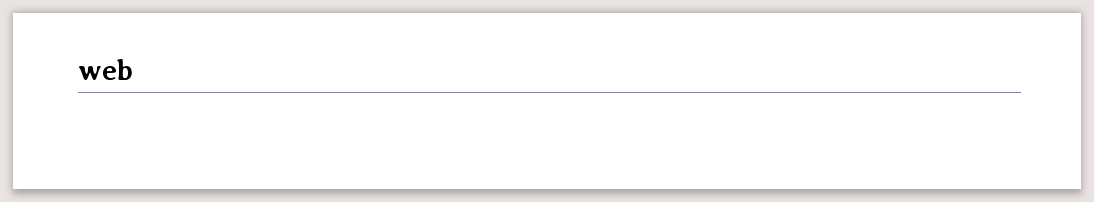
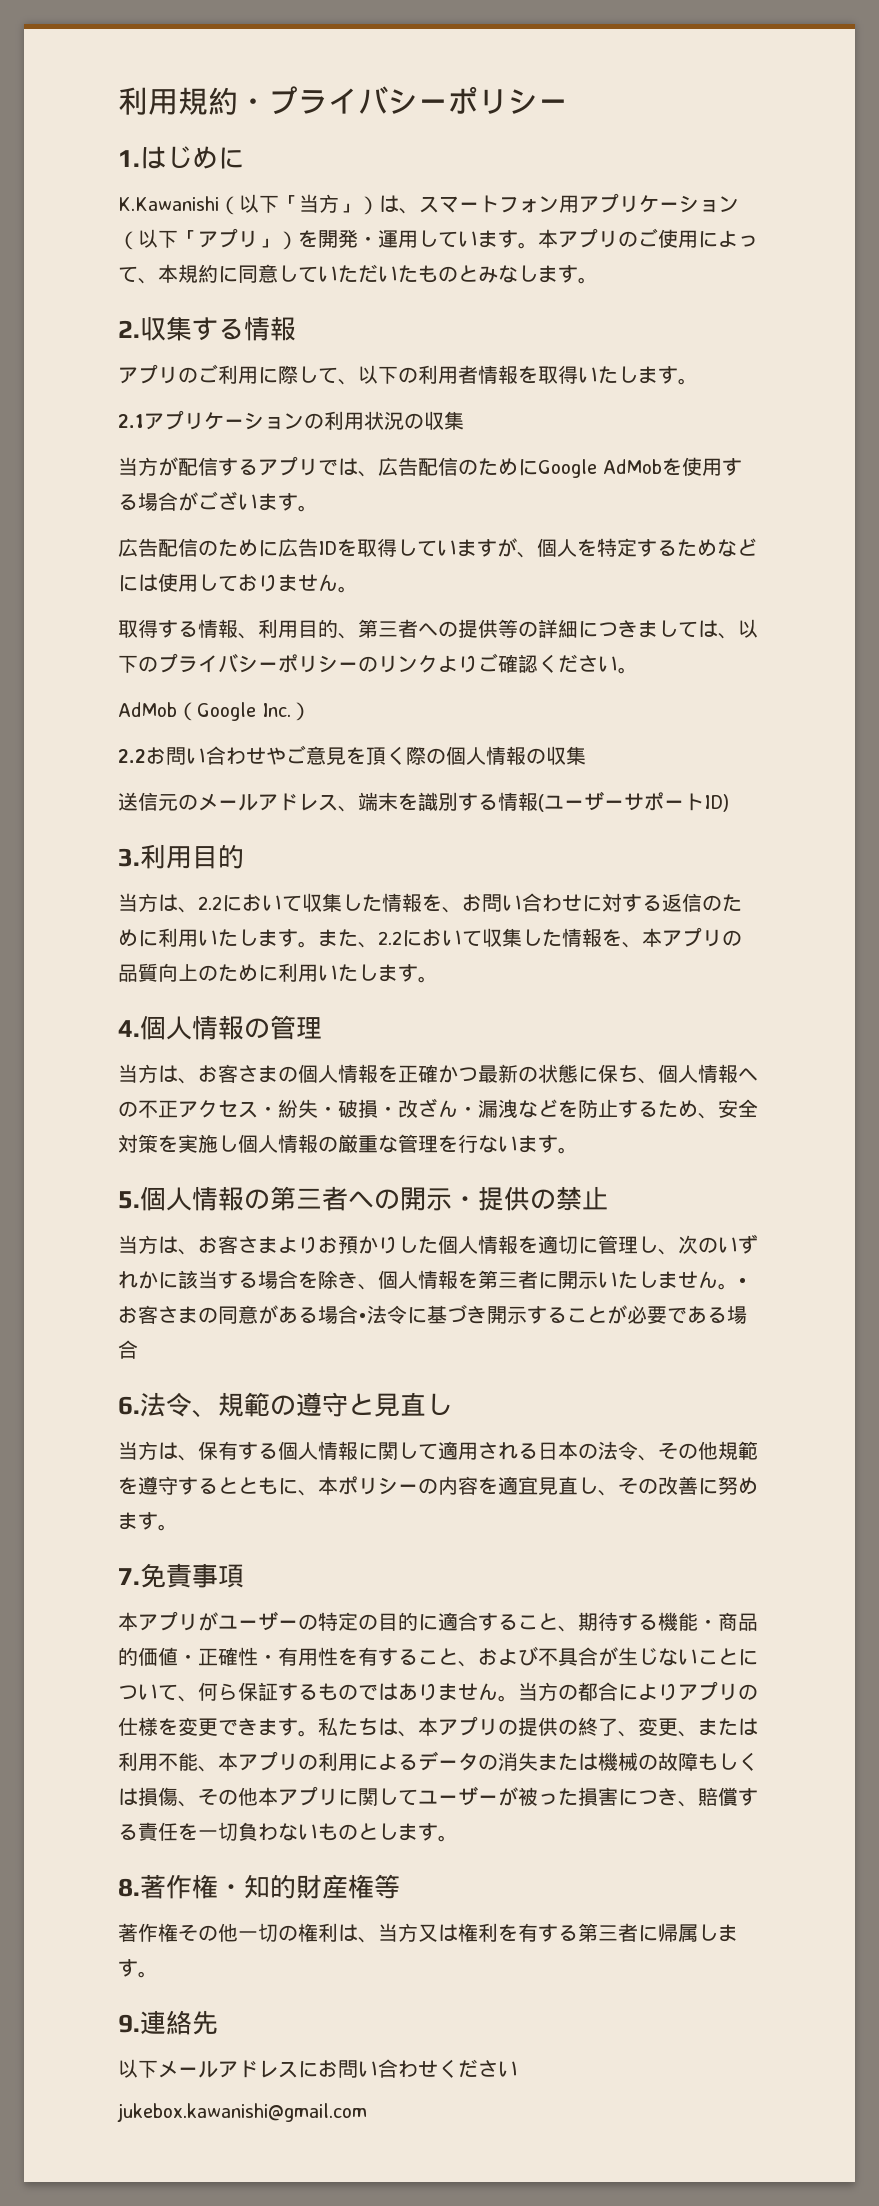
[78,59,133,80] web -> [118,86,568,115] [118,146,244,169] [118,193,739,215] [118,228,758,250] [118,264,598,284] [118,316,296,341] [118,364,698,385] [118,410,464,430] [118,456,742,478] [118,491,318,512] [118,538,757,558] [118,573,358,593] [118,619,758,639] [118,653,638,674] [118,702,311,721] [118,745,586,765] [118,791,729,812] [118,844,244,869] [118,893,742,913] [118,927,742,948] [118,963,438,983] [118,1015,322,1040] [118,1064,758,1084] [118,1098,758,1119] [118,1134,578,1154] [118,1186,608,1211] [118,1234,758,1255] [118,1270,747,1290] [118,1304,747,1324] [118,1340,138,1359] [118,1392,452,1418] [118,1441,758,1461] [118,1476,758,1496] [118,1512,178,1531] [118,1563,244,1588] [118,1611,758,1632] [118,1646,758,1667] [118,1681,758,1702] [118,1716,758,1737] [118,1751,758,1772] [118,1786,758,1807] [118,1822,458,1842] [118,1874,400,1899] [118,1923,738,1943] [118,1959,158,1978] [118,2010,218,2035] [118,2059,518,2078] [117,2103,367,2122] 利用規約・プライバシーポリシー // 1.はじめに // K.Kawanishi（以下「当方」）は、スマートフォン用アプリケーション（以下「アプリ」）を開発・運用しています。本アプリのご使用によって、本規約に同意していただいたものとみなします。 // 2.収集する情報 // アプリのご利用に際して、以下の利用者情報を取得いたします。 // 2.1アプリケーションの利用状況の収集 // 当方が配信するアプリでは、広告配信のためにGoogle AdMobを使用する場合がございます。 // 広告配信のために広告IDを取得していますが、個人を特定するためなどには使用しておりません。 // 取得する情報、利用目的、第三者への提供等の詳細につきましては、以下のプライバシーポリシーのリンクよりご確認ください。 // AdMob（Google Inc.） // 2.2お問い合わせやご意見を頂く際の個人情報の収集 // 送信元のメールアドレス、端末を識別する情報(ユーザーサポートID) // 3.利用目的 // 当方は、2.2において収集した情報を、お問い合わせに対する返信のために利用いたします。また、2.2において収集した情報を、本アプリの品質向上のために利用いたします。 // 4.個人情報の管理 // 当方は、お客さまの個人情報を正確かつ最新の状態に保ち、個人情報への不正アクセス・紛失・破損・改ざん・漏洩などを防止するため、安全対策を実施し個人情報の厳重な管理を行ないます。 // 5.個人情報の第三者への開示・提供の禁止 // 当方は、お客さまよりお預かりした個人情報を適切に管理し、次のいずれかに該当する場合を除き、個人情報を第三者に開示いたしません。•お客さまの同意がある場合•法令に基づき開示することが必要である場合 // 6.法令、規範の遵守と見直し // 当方は、保有する個人情報に関して適用される日本の法令、その他規範を遵守するとともに、本ポリシーの内容を適宜見直し、その改善に努めます。 // 7.免責事項 // 本アプリがユーザーの特定の目的に適合すること、期待する機能・商品的価値・正確性・有用性を有すること、および不具合が生じないことについて、何ら保証するものではありません。当方の都合によりアプリの仕様を変更できます。私たちは、本アプリの提供の終了、変更、または利用不能、本アプリの利用によるデータの消失または機械の故障もしくは損傷、その他本アプリに関してユーザーが被った損害につき、賠償する責任を一切負わないものとします。 // 8.著作権・知的財産権等 // 著作権その他一切の権利は、当方又は権利を有する第三者に帰属します。 // 9.連絡先 // 以下メールアドレスにお問い合わせください // jukebox.kawanishi@gmail.com

